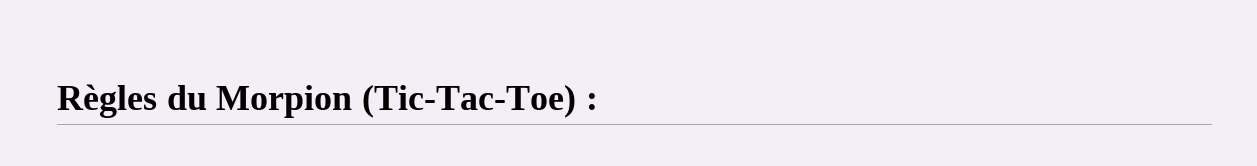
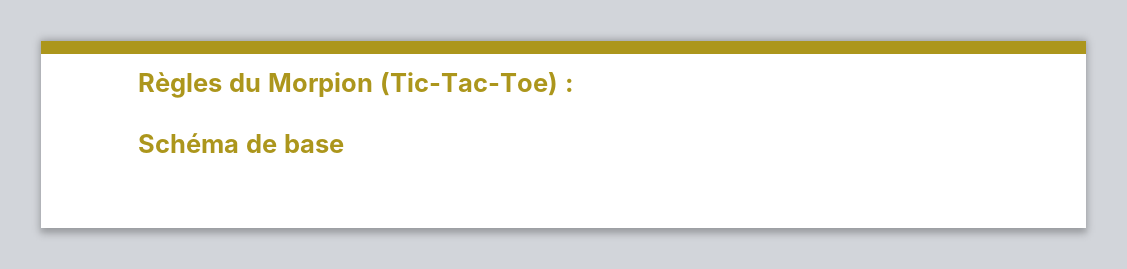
(598, 101) none -> [138,133,344,153] // Schéma de base

